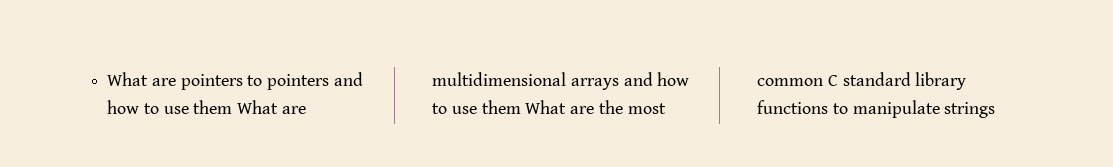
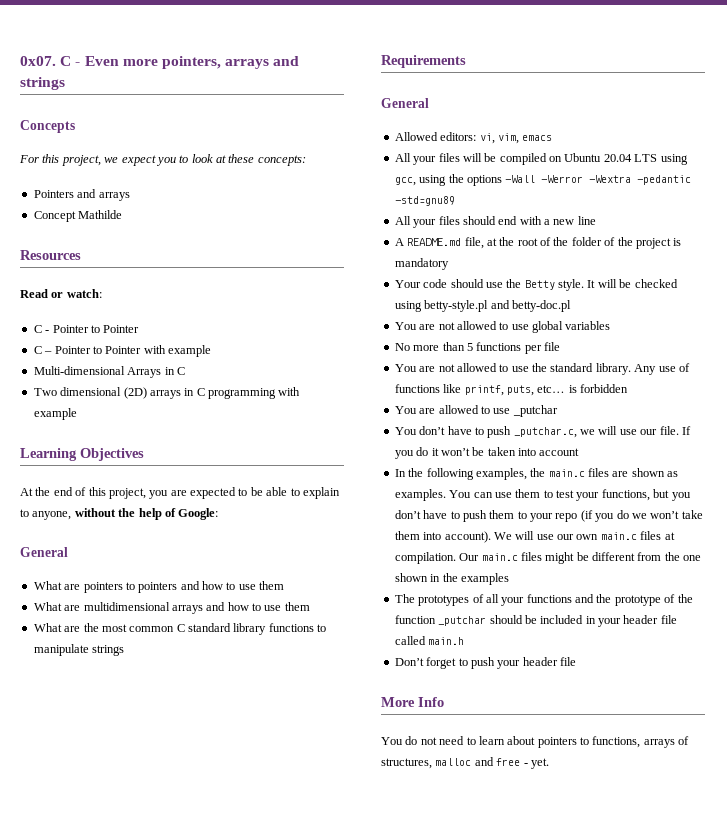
(107, 79) none -> [20,56,300,69] [20,77,65,90] [20,120,75,133] [19,154,306,166] [33,189,130,201] [33,210,123,222] [20,250,81,260] [20,289,102,298] [33,325,140,333] [33,345,211,357] [33,366,185,378] [33,387,301,399] [33,408,77,420] [20,448,144,461] [20,487,340,499] [20,508,219,520] [20,547,68,557] 0x07. C - Even more pointers, arrays and strings // Concepts // For this project, we expect you to look at these concepts: // Pointers and arrays // Concept Mathilde // Resources // Read or watch: // C - Pointer to Pointer // C – Pointer to Pointer with example // Multi-dimensional Arrays in C // Two dimensional (2D) arrays in C programming with example // Learning Objectives // At the end of this project, you are expected to be able to explain to anyone, without the help of Google: // General //
(233, 107) none -> (285, 585) //
(521, 107) none -> (310, 606) //
(996, 110) none -> [381,55,466,68] [381,98,429,108] [394,132,553,144] [394,153,688,165] [394,174,692,186] [394,196,455,206] [394,216,596,228] [394,237,682,249] [394,258,449,270] [394,279,678,291] [394,300,571,312] [394,321,611,333] [394,342,560,354] [394,363,690,375] [394,384,628,396] [394,405,558,417] [394,426,691,438] [394,447,580,459] [394,468,679,480] [394,489,691,501] [394,510,703,522] [394,531,675,543] [394,552,702,564] [394,573,509,585] [394,594,693,606] [394,615,677,627] [394,636,465,645] [394,657,576,669] [381,697,444,707] [381,736,690,748] [381,757,549,769] // Requirements // General // Allowed editors: vi, vim, emacs // All your files will be compiled on Ubuntu 20.04 LTS using gcc, using the options -Wall -Werror -Wextra -pedantic -std=gnu89 // All your files should end with a new line // A README.md file, at the root of the folder of the project is mandatory // Your code should use the Betty style. It will be checked using betty-style.pl and betty-doc.pl // You are not allowed to use global variables // No more than 5 functions per file // You are not allowed to use the standard library. Any use of functions like printf, puts, etc… is forbidden // You are allowed to use _putchar // You don’t have to push _putchar.c, we will use our file. If you do it won’t be taken into account // In the following examples, the main.c files are shown as examples. You can use them to test your functions, but you don’t have to push them to your repo (if you do we won’t take them into account). We will use our own main.c files at compilation. Our main.c files might be different from the one shown in the examples // The prototypes of all your functions and the prototype of the function _putchar should be included in your header file called main.h // Don’t forget to push your header file // More Info // You do not need to learn about pointers to functions, arrays of structures, malloc and free - yet.

